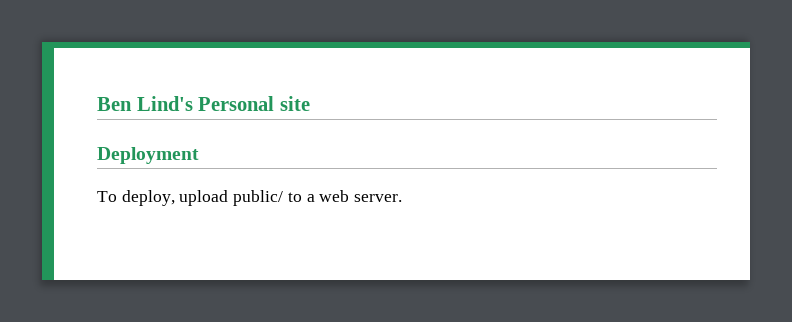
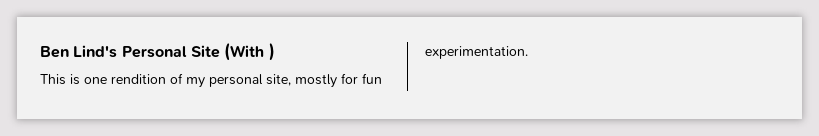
[279,96,310,111] [97,147,199,164] [97,190,403,206] site // Deployment // To deploy, upload public/ to a web server. -> [190,43,275,61] [40,73,382,88] [425,46,528,59] Site (With ) // This is one rendition of my personal site, mostly for fun experimentation.

